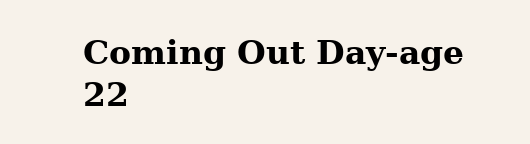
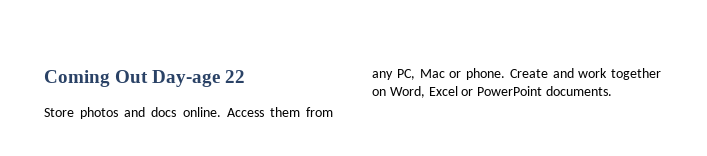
(129, 94) none -> [44,107,333,119] [372,68,661,80] [372,86,612,98] // Store photos and docs online. Access them from any PC, Mac or phone. Create and work together on Word, Excel or PowerPoint documents.

